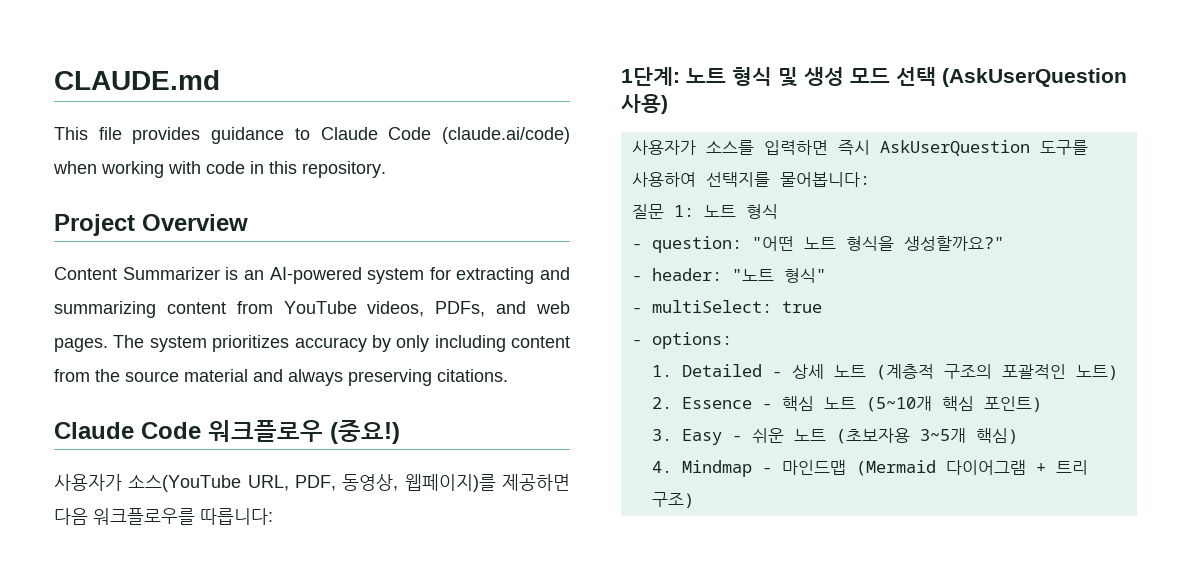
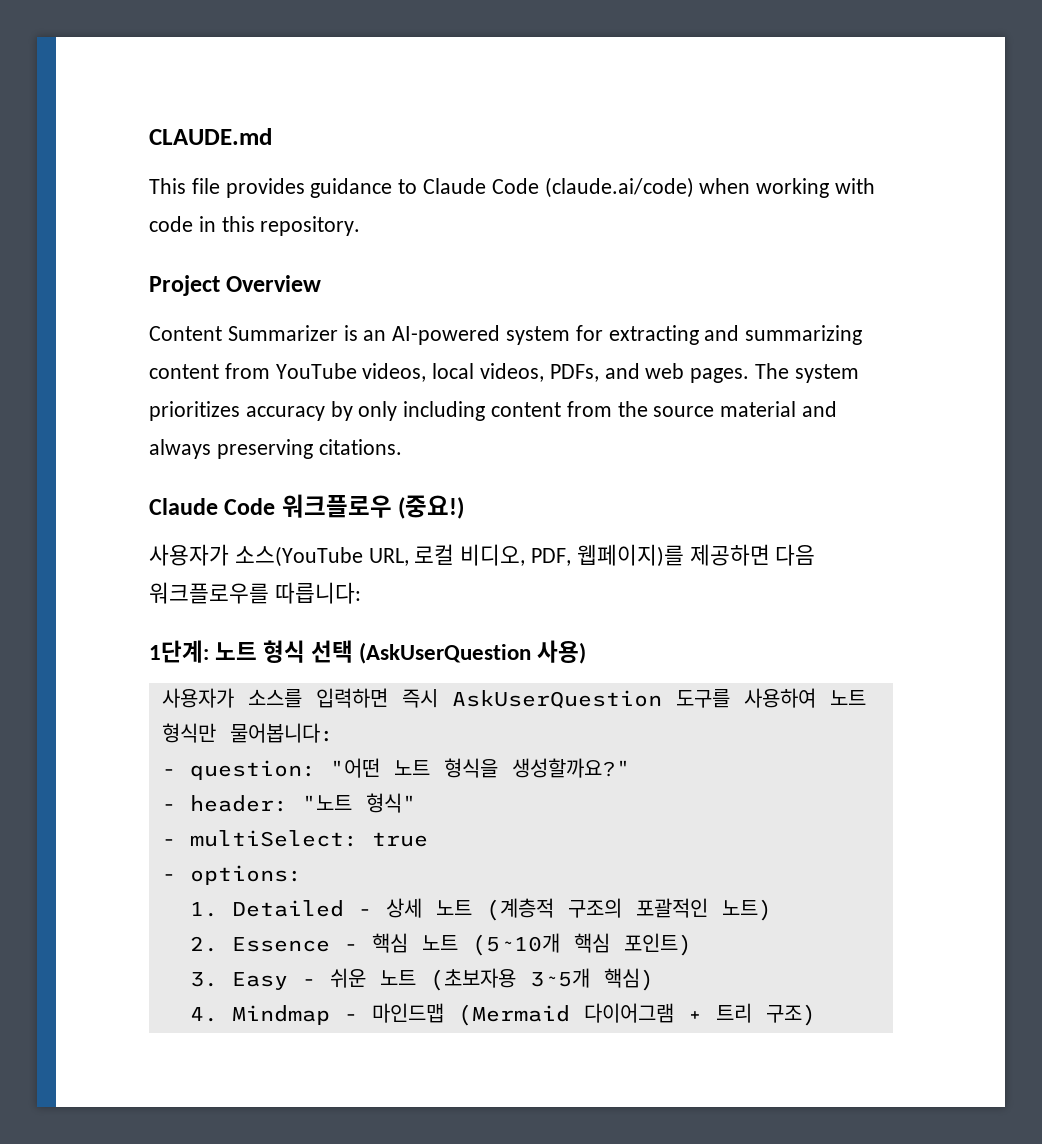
(425, 309) none -> [432,363,545,382] local videos,
[295,474,399,491] PDF, 동영상, -> [414,544,572,566] 로컬 비디오, PDF,
[778,67,890,87] 및 생성 모드 -> (306, 651) none
[705,172,770,187] 선택지를 -> [829,690,866,706] [161,723,216,743] 노트 형식만
[631,204,778,219] // 질문 1: 노트 형식 -> (334, 733) none

